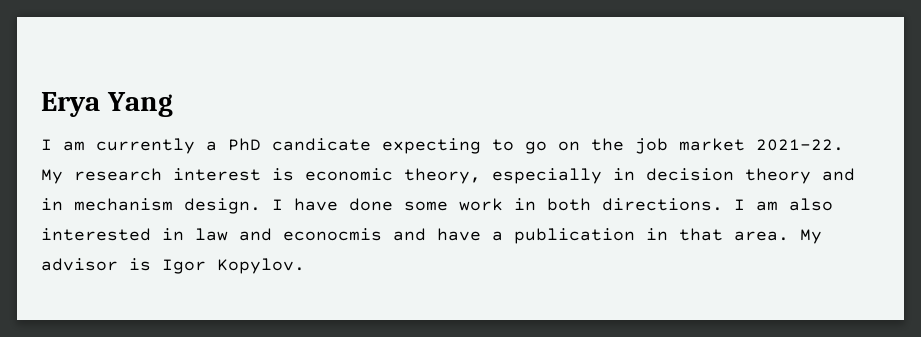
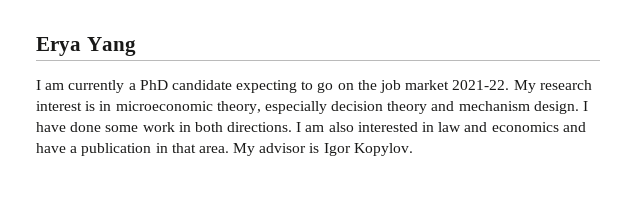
[272,138,371,151] candicate -> [171,80,232,90] candidate
[305,168,393,181] economic -> [99,101,213,111] in microeconomic
[613,168,635,181] in -> (327, 107) none
[41,198,63,211] in -> (455, 106) none
[283,228,382,241] econocmis -> [491,122,559,132] economics

